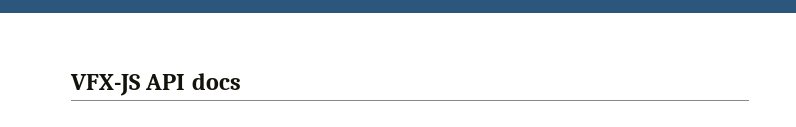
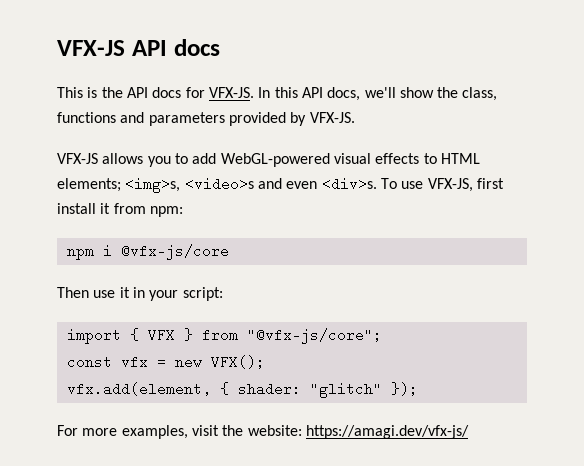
(241, 81) none -> [57,87,498,101] [57,112,355,126] [57,153,480,167] [57,177,504,193] [57,203,183,217] [66,244,229,260] [57,287,223,301] [66,328,382,344] [66,355,265,369] [66,382,418,398] [57,425,469,439] // This is the API docs for VFX-JS. In this API docs, we'll show the class, functions and parameters provided by VFX-JS. // VFX-JS allows you to add WebGL-powered visual effects to HTML elements; <img>s, <video>s and even <div>s. To use VFX-JS, first install it from npm: // npm i @vfx-js/core // Then use it in your script: // import { VFX } from "@vfx-js/core"; // const vfx = new VFX(); // vfx.add(element, { shader: "glitch" }); // For more examples, visit the website: https://amagi.dev/vfx-js/

